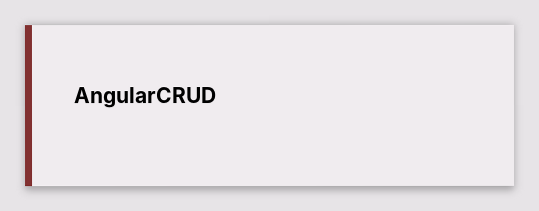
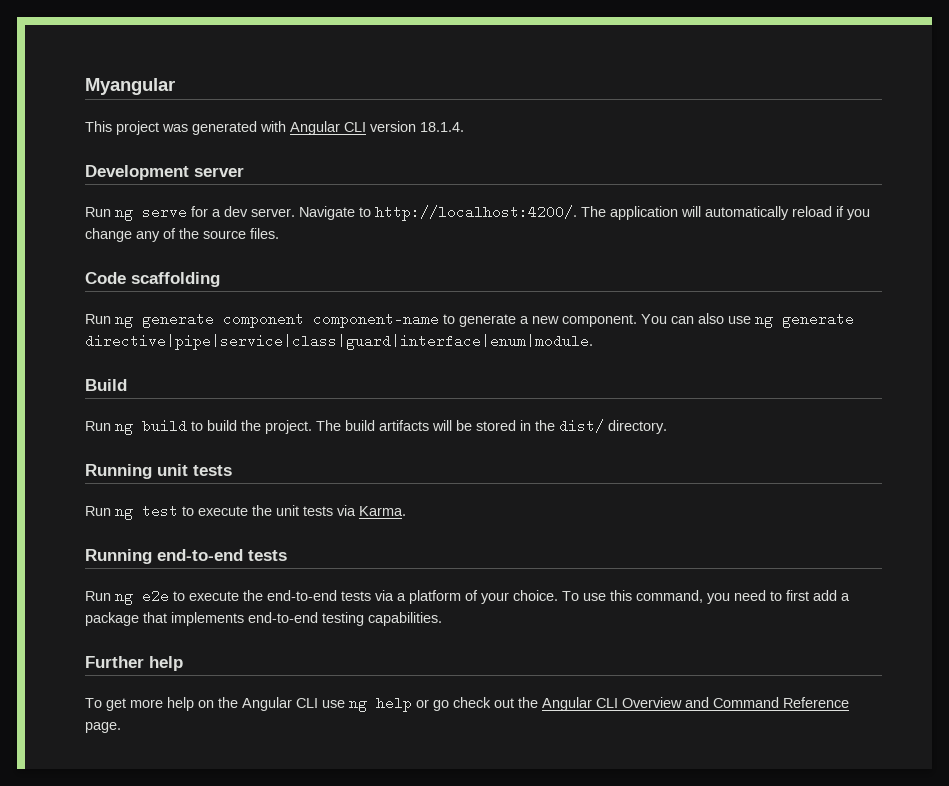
[73,87,217,109] AngularCRUD -> [85,78,175,95] [85,121,464,135] [85,165,244,180] [85,205,870,221] [85,228,279,242] [85,272,220,287] [85,312,854,328] [85,334,593,350] [85,379,127,391] [85,419,667,435] [85,464,232,479] [85,504,406,520] [85,549,287,564] [85,589,850,605] [85,612,442,626] [85,656,183,671] [85,696,849,712] [85,722,121,733] Myangular // This project was generated with Angular CLI version 18.1.4. // Development server // Run ng serve for a dev server. Navigate to http://localhost:4200/. The application will automatically reload if you change any of the source files. // Code scaffolding // Run ng generate component component-name to generate a new component. You can also use ng generate directive|pipe|service|class|guard|interface|enum|module. // Build // Run ng build to build the project. The build artifacts will be stored in the dist/ directory. // Running unit tests // Run ng test to execute the unit tests via Karma. // Running end-to-end tests // Run ng e2e to execute the end-to-end tests via a platform of your choice. To use this command, you need to first add a package that implements end-to-end testing capabilities. // Further help // To get more help on the Angular CLI use ng help or go check out the Angular CLI Overview and Command Reference page.

